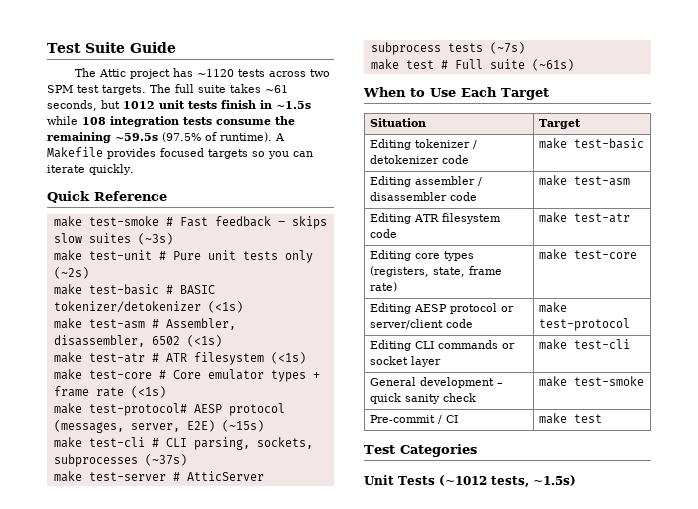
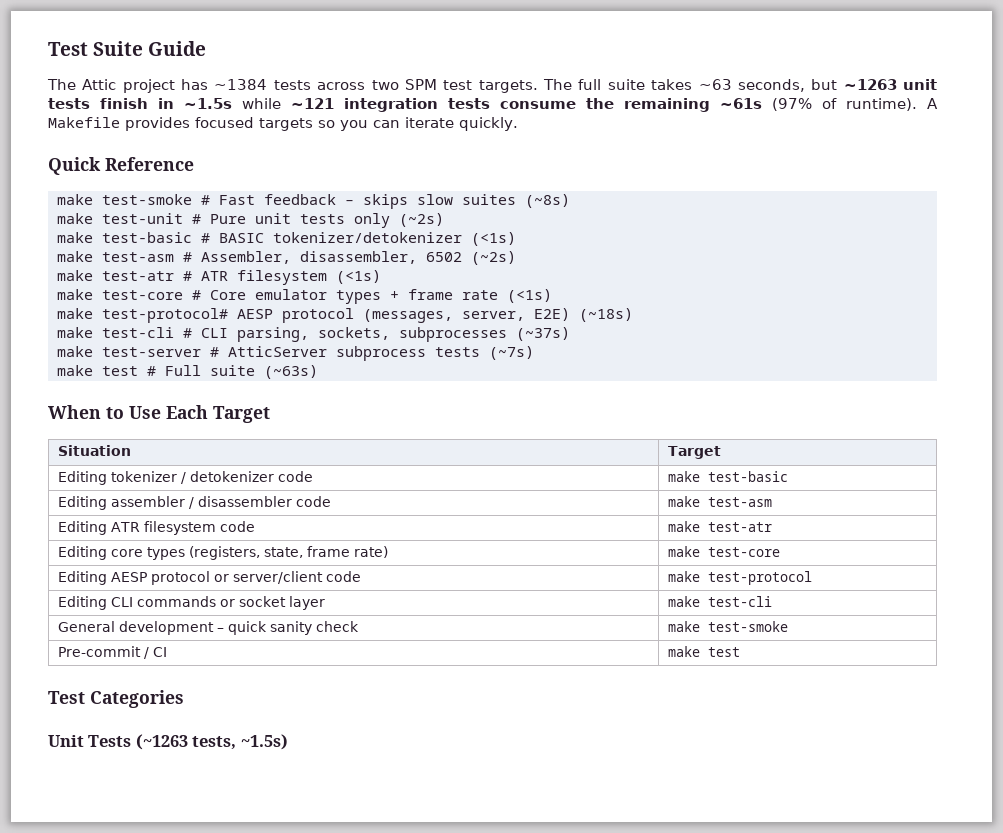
[197,69,235,77] ~1120 -> [214,79,268,90] ~1384
[265,85,288,93] ~61 -> [698,79,732,90] ~63
[123,101,155,109] 1012 -> [843,79,897,90] ~1263
[82,117,106,125] 108 -> [291,98,334,109] ~121
[115,132,201,142] ~59.5s (97.5% -> [720,98,812,111] ~61s (97%
[137,233,173,245] (~3s) -> [525,194,570,208] (~8s)
[186,335,222,347] (<1s) -> [471,251,516,265] (~2s)
[221,420,264,432] (~15s) -> [579,308,633,322] (~18s)
[531,59,574,71] (~61s) -> [264,365,318,379] (~63s)
[438,475,487,486] (~1012 -> [135,734,188,750] (~1263

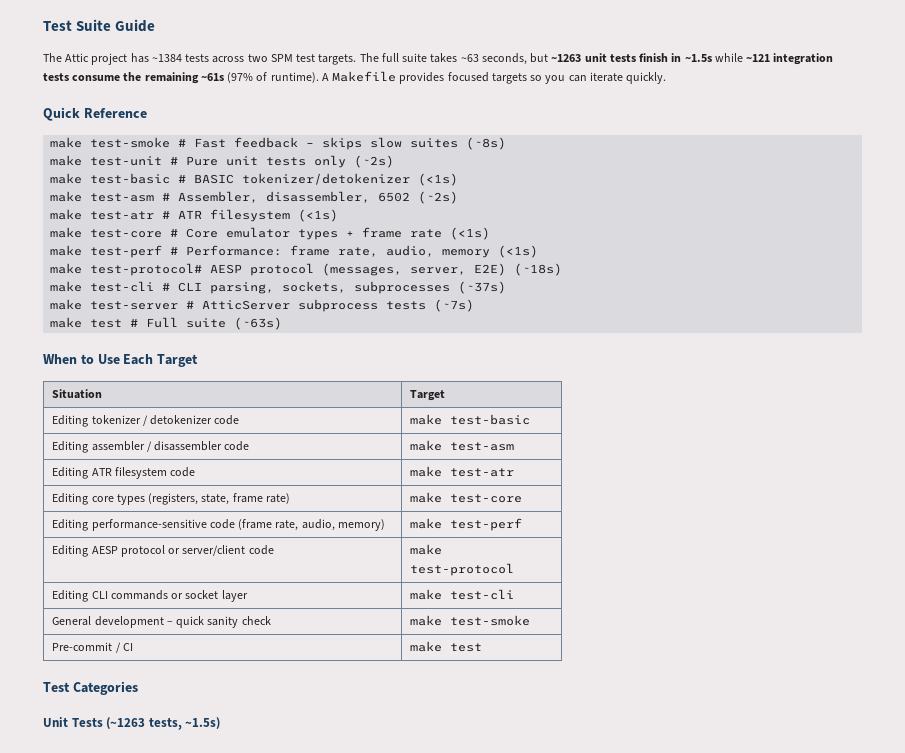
(552, 296) none -> [50,245,539,258] // make test-perf # Performance: frame rate, audio, memory (<1s)
(780, 552) none -> [52,519,385,531] [410,518,523,531] // Editing performance-sensitive code (frame rate, audio, memory) | make test-perf

